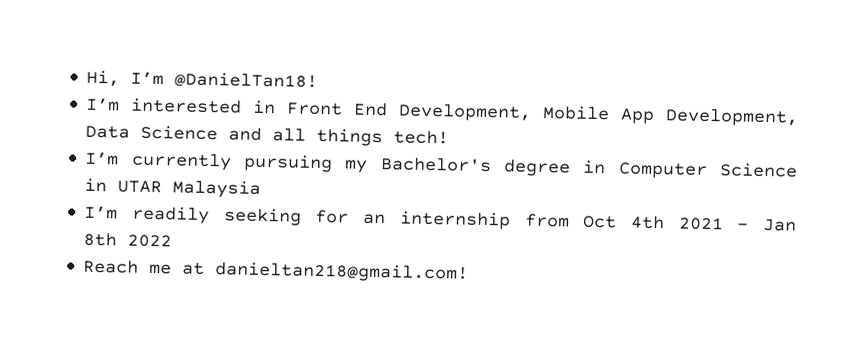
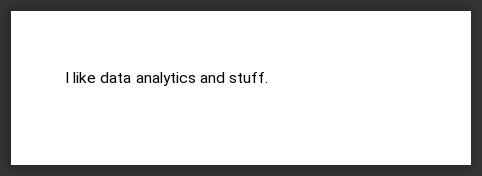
[86,69,319,89] [85,97,799,127] [85,124,450,147] [85,151,798,179] [84,177,262,198] [84,205,798,232] [83,232,173,248] [83,259,470,283] Hi, I’m @DanielTan18! // I’m interested in Front End Development, Mobile App Development, Data Science and all things tech! // I’m currently pursuing my Bachelor's degree in Computer Science in UTAR Malaysia // I’m readily seeking for an internship from Oct 4th 2021 - Jan 8th 2022 // Reach me at danieltan218@gmail.com! -> [65,72,268,86] I like data analytics and stuff.

